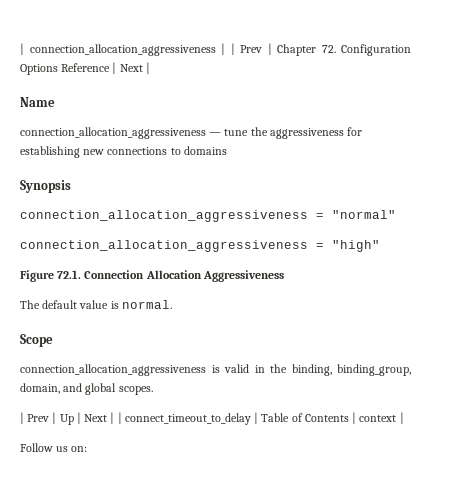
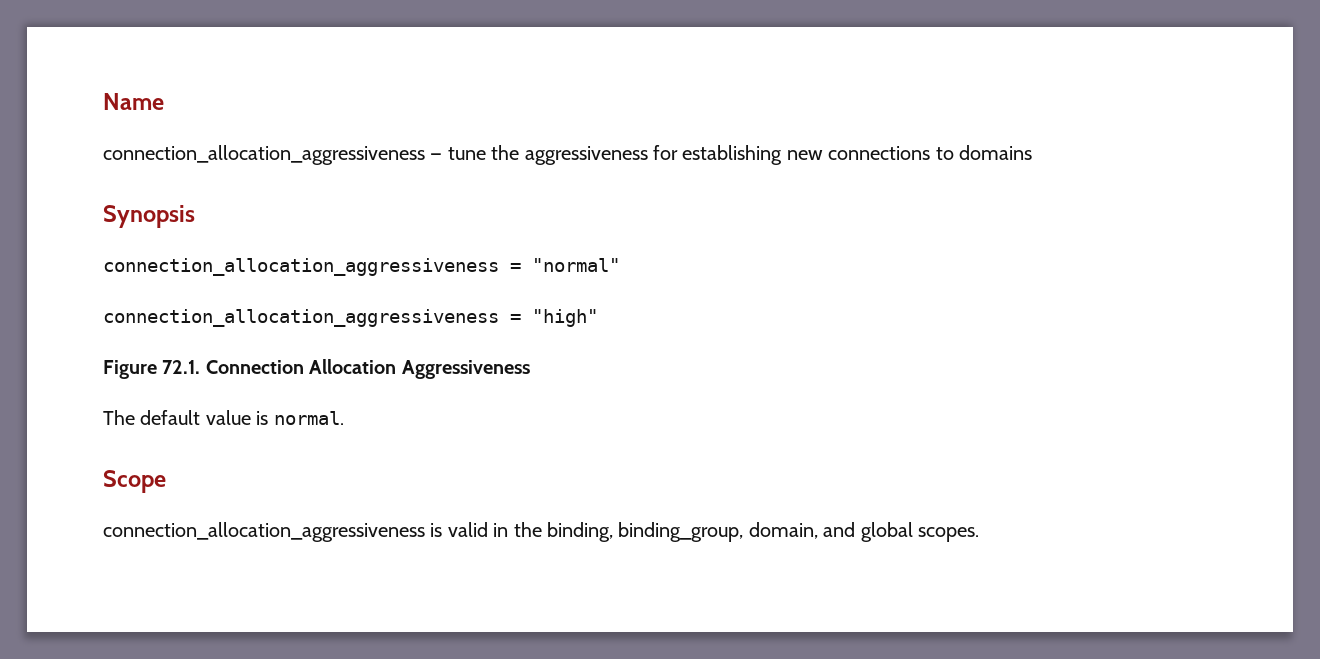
[20,43,411,56] [20,62,150,75] | connection_allocation_aggressiveness | | Prev | Chapter 72. Configuration Options Reference | Next | // -> (103, 101) none
[20,412,404,425] [20,443,88,452] // | Prev | Up | Next | | connect_timeout_to_delay | Table of Contents | context | // Follow us on: -> (979, 534) none

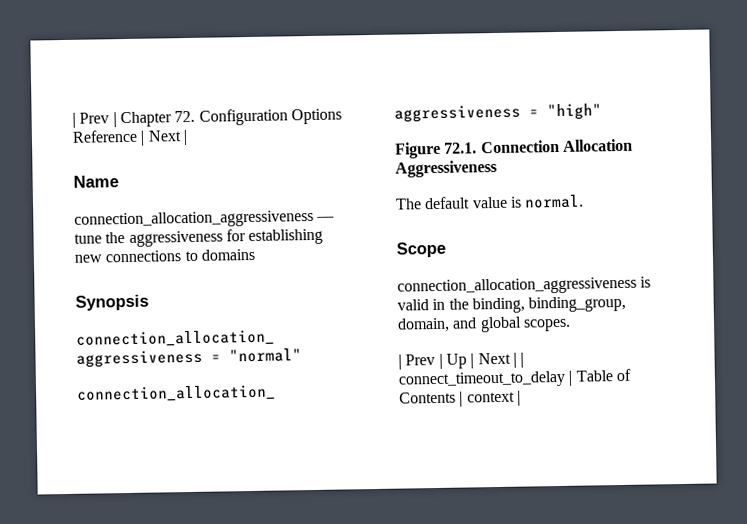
(103, 101) none -> [72,108,342,128] [72,129,188,146] | Prev | Chapter 72. Configuration Options Reference | Next | //
(979, 534) none -> [398,352,525,370] [398,368,631,389] [399,390,521,407] // | Prev | Up | Next | | connect_timeout_to_delay | Table of Contents | context |

